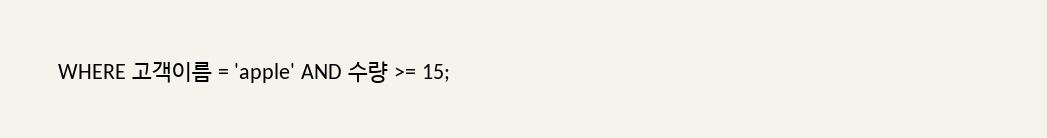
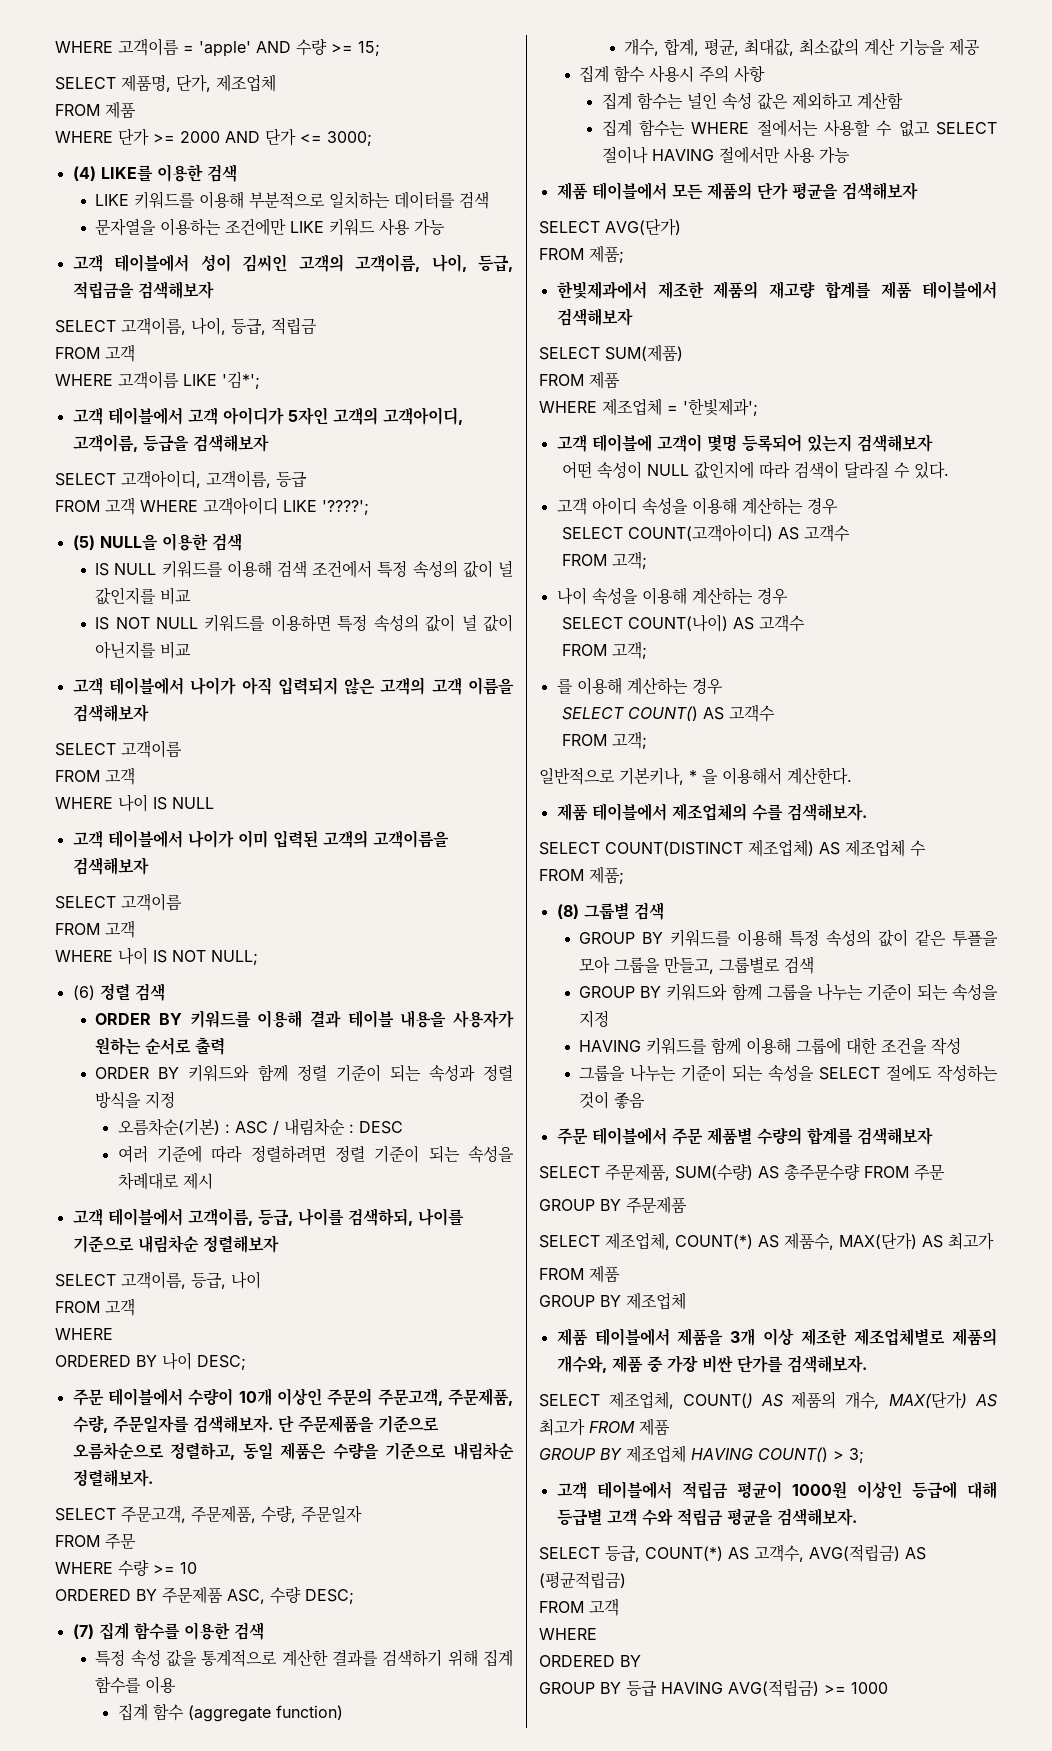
(450, 73) none -> [55,74,276,92] [55,101,136,119] [55,128,372,146] [72,164,237,182] [95,191,490,209] [95,218,446,236] [72,254,513,272] [72,281,214,299] [55,317,317,335] [55,344,135,362] [55,371,260,389] [72,407,463,425] [72,434,269,452] [55,470,307,488] [55,497,369,515] [72,533,242,551] [95,560,513,578] [95,587,192,605] [95,614,513,632] [95,641,192,659] [72,677,514,695] [72,704,149,722] [55,740,182,758] [55,767,135,785] [55,794,214,812] [72,830,449,848] [72,857,149,875] [55,893,182,911] [55,920,135,938] [55,947,258,965] [72,983,165,1001] [95,1010,514,1028] [95,1037,226,1055] [95,1064,513,1082] [95,1091,176,1109] [117,1118,403,1136] [117,1145,514,1163] [117,1172,213,1190] [72,1208,464,1226] [72,1235,279,1253] [55,1271,261,1289] [55,1298,135,1316] [55,1328,113,1340] [55,1352,246,1370] [72,1388,513,1406] [72,1415,439,1433] [72,1442,514,1460] [72,1469,153,1487] [55,1505,362,1523] [55,1533,136,1550] [55,1560,197,1577] [55,1586,354,1604] [72,1622,264,1640] [95,1649,513,1667] [95,1676,177,1694] [117,1703,343,1722] [624,38,981,56] [579,65,766,83] [601,92,903,110] [601,119,997,137] [601,146,850,164] [556,182,918,200] [539,218,681,236] [539,245,624,263] [556,281,997,299] [556,308,633,326] [539,344,683,362] [539,371,620,389] [539,398,758,416] [556,434,933,452] [561,461,949,479] [556,497,838,515] [561,524,850,542] [561,551,647,569] [556,587,788,605] [561,614,805,632] [561,641,647,659] [556,677,723,695] [561,704,775,722] [561,731,647,749] [539,767,852,785] [556,803,867,821] [539,839,926,857] [539,866,624,884] [556,902,664,920] [579,929,998,947] [579,956,815,974] [579,983,998,1001] [579,1010,610,1028] [579,1037,962,1055] [579,1064,998,1082] [579,1091,646,1109] [556,1127,933,1145] [539,1163,945,1181] [539,1196,687,1214] [539,1232,994,1250] [539,1265,620,1283] [539,1292,686,1310] [556,1328,997,1346] [556,1355,867,1373] [539,1391,998,1409] [539,1418,670,1436] [539,1445,864,1463] [556,1481,997,1499] [556,1508,857,1526] [539,1544,926,1562] [539,1571,626,1589] [539,1598,619,1616] [539,1628,597,1640] [539,1655,641,1667] [539,1679,888,1697] // SELECT 제품명, 단가, 제조업체 // FROM 제품 // WHERE 단가 >= 2000 AND 단가 <= 3000; // (4) LIKE를 이용한 검색 // LIKE 키워드를 이용해 부분적으로 일치하는 데이터를 검색 // 문자열을 이용하는 조건에만 LIKE 키워드 사용 가능 // 고객 테이블에서 성이 김씨인 고객의 고객이름, 나이, 등급, 적립금을 검색해보자 // SELECT 고객이름, 나이, 등급, 적립금 // FROM 고객 // WHERE 고객이름 LIKE '김*'; // 고객 테이블에서 고객 아이디가 5자인 고객의 고객아이디, 고객이름, 등급을 검색해보자 // SELECT 고객아이디, 고객이름, 등급 // FROM 고객 WHERE 고객아이디 LIKE '????'; // (5) NULL을 이용한 검색 // IS NULL 키워드를 이용해 검색 조건에서 특정 속성의 값이 널 값인지를 비교 // IS NOT NULL 키워드를 이용하면 특정 속성의 값이 널 값이 아닌지를 비교 // 고객 테이블에서 나이가 아직 입력되지 않은 고객의 고객 이름을 검색해보자 // SELECT 고객이름 // FROM 고객 // WHERE 나이 IS NULL // 고객 테이블에서 나이가 이미 입력된 고객의 고객이름을 검색해보자 // SELECT 고객이름 // FROM 고객 // WHERE 나이 IS NOT NULL; // (6) 정렬 검색 // ORDER BY 키워드를 이용해 결과 테이블 내용을 사용자가 원하는 순서로 출력 // ORDER BY 키워드와 함께 정렬 기준이 되는 속성과 정렬 방식을 지정 // 오름차순(기본) : ASC / 내림차순 : DESC // 여러 기준에 따라 정렬하려면 정렬 기준이 되는 속성을 차례대로 제시 // 고객 테이블에서 고객이름, 등급, 나이를 검색하되, 나이를 기준으로 내림차순 정렬해보자 // SELECT 고객이름, 등급, 나이 // FROM 고객 // WHERE // ORDERED BY 나이 DESC; // 주문 테이블에서 수량이 10개 이상인 주문의 주문고객, 주문제품, 수량, 주문일자를 검색해보자. 단 주문제품을 기준으로 오름차순으로 정렬하고, 동일 제품은 수량을 기준으로 내림차순 정렬해보자. // SELECT 주문고객, 주문제품, 수량, 주문일자 // FROM 주문 // WHERE 수량 >= 10 // ORDERED BY 주문제품 ASC, 수량 DESC; // (7) 집계 함수를 이용한 검색 // 특정 속성 값을 통계적으로 계산한 결과를 검색하기 위해 집계 함수를 이용 // 집계 함수 (aggregate function) // 개수, 합계, 평균, 최대값, 최소값의 계산 기능을 제공 // 집계 함수 사용시 주의 사항 // 집계 함수는 널인 속성 값은 제외하고 계산함 // 집계 함수는 WHERE 절에서는 사용할 수 없고 SELECT 절이나 HAVING 절에서만 사용 가능 // 제품 테이블에서 모든 제품의 단가 평균을 검색해보자 // SELECT AVG(단가) // FROM 제품; // 한빛제과에서 제조한 제품의 재고량 합계를 제품 테이블에서 검색해보자 // SELECT SUM(제품) // FROM 제품 // WHERE 제조업체 = '한빛제과'; // 고객 테이블에 고객이 몇명 등록되어 있는지 검색해보자 // 어떤 속성이 NULL 값인지에 따라 검색이 달라질 수 있다. // 고객 아이디 속성을 이용해 계산하는 경우 // SELECT COUNT(고객아이디) AS 고객수 // FROM 고객; // 나이 속성을 이용해 계산하는 경우 // SELECT COUNT(나이) AS 고객수 // FROM 고객; // 를 이용해 계산하는 경우 // SELECT COUNT() AS 고객수 // FROM 고객; // 일반적으로 기본키나, * 을 이용해서 계산한다. // 제품 테이블에서 제조업체의 수를 검색해보자. // SELECT COUNT(DISTINCT 제조업체) AS 제조업체 수 // FROM 제품; // (8) 그룹별 검색 // GROUP BY 키워드를 이용해 특정 속성의 값이 같은 투플을 모아 그룹을 만들고, 그룹별로 검색 // GROUP BY 키워드와 함꼐 그룹을 나누는 기준이 되는 속성을 지정 // HAVING 키워드를 함께 이용해 그룹에 대한 조건을 작성 // 그룹을 나누는 기준이 되는 속성을 SELECT 절에도 작성하는 것이 좋음 // 주문 테이블에서 주문 제품별 수량의 합계를 검색해보자 // SELECT 주문제품, SUM(수량) AS 총주문수량 FROM 주문 // GROUP BY 주문제품 // SELECT 제조업체, COUNT(*) AS 제품수, MAX(단가) AS 최고가 // FROM 제품 // GROUP BY 제조업체 // 제품 테이블에서 제품을 3개 이상 제조한 제조업체별로 제품의 개수와, 제품 중 가장 비싼 단가를 검색해보자. // SELECT 제조업체, COUNT() AS 제품의 개수, MAX(단가) AS 최고가 FROM 제품 // GROUP BY 제조업체 HAVING COUNT() > 3; // 고객 테이블에서 적립금 평균이 1000원 이상인 등급에 대해 등급별 고객 수와 적립금 평균을 검색해보자. // SELECT 등급, COUNT(*) AS 고객수, AVG(적립금) AS (평균적립금) // FROM 고객 // WHERE // ORDERED BY // GROUP BY 등급 HAVING AVG(적립금) >= 1000

